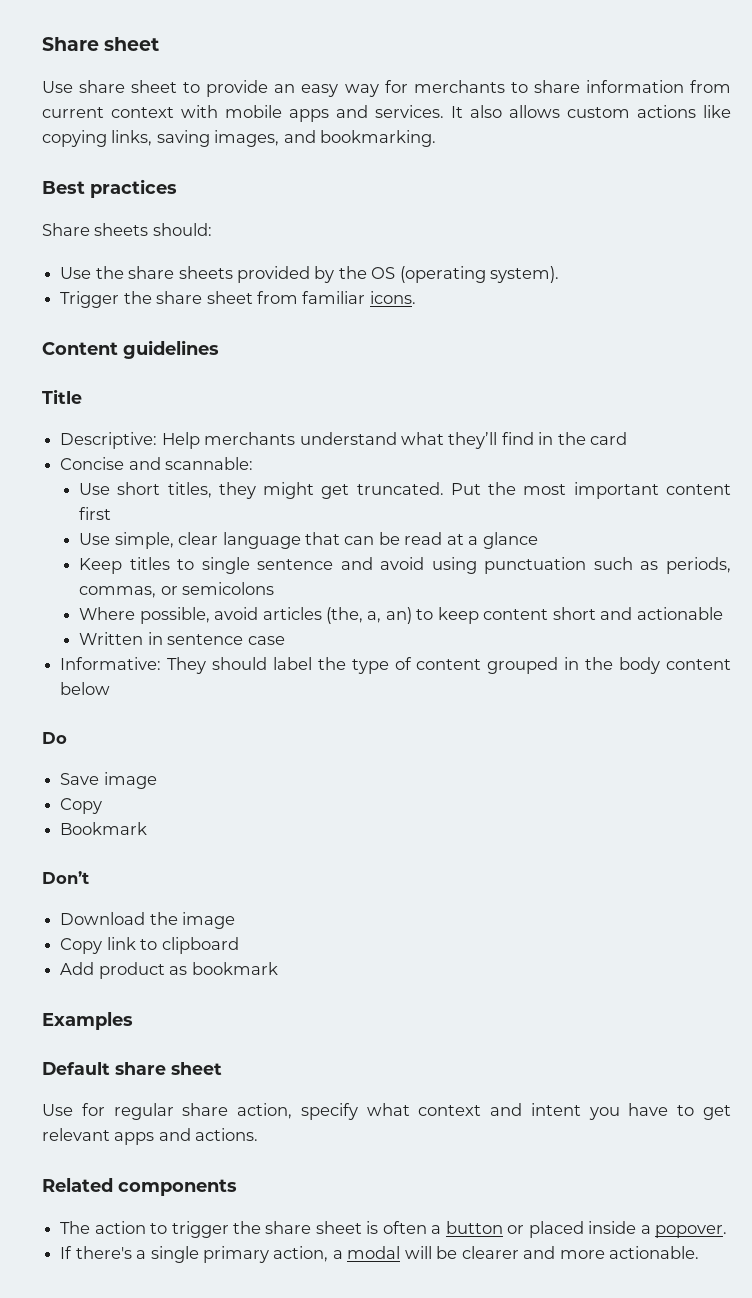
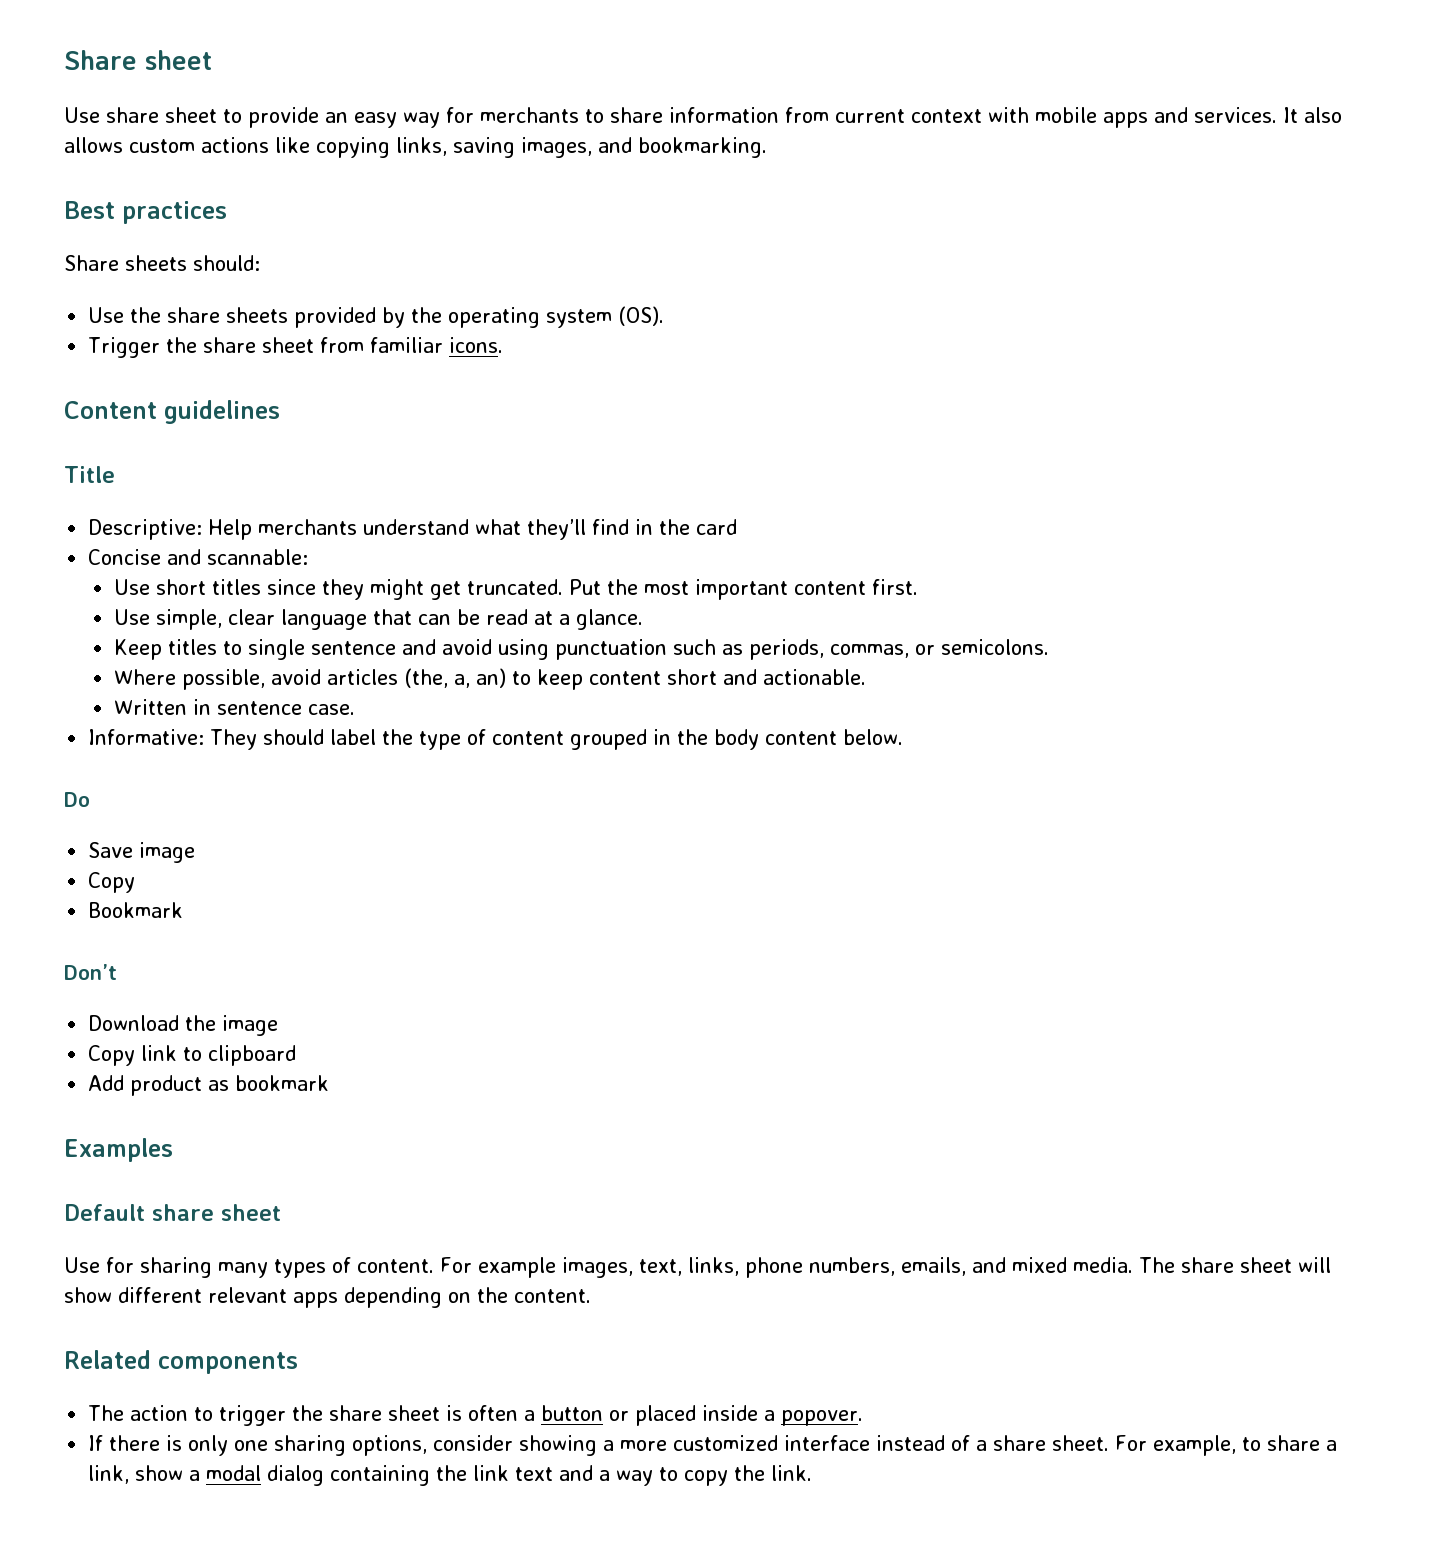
[371,266,560,283] OS (operating system). -> [448,306,665,328] operating system (OS).
[167,482,212,498] titles, -> [212,579,317,595] titles since
[79,507,112,520] first -> [872,579,919,595] first.
[482,532,538,549] glance -> [576,609,644,630] glance.
[182,582,275,595] semicolons -> [941,639,1050,655] semicolons.
[636,607,723,620] actionable -> [763,669,867,685] actionable.
[247,636,285,645] case -> [308,704,356,715] case.
[60,682,111,695] below -> [843,729,904,745] below.
[113,1103,731,1120] [42,1128,259,1145] regular share action, specify what context and intent you have to get relevant apps and actions. -> [140,1257,1331,1278] [64,1287,591,1308] sharing many types of content. For example images, text, links, phone numbers, emails, and mixed media. The share sheet will show different relevant apps depending on the content.
[75,1246,700,1263] there's a single primary action, a modal will be clearer and more actionable. -> [109,1435,1338,1456] [88,1465,813,1486] there is only one sharing options, consider showing a more customized interface instead of a share sheet. For example, to share a link, show a modal dialog containing the link text and a way to copy the link.

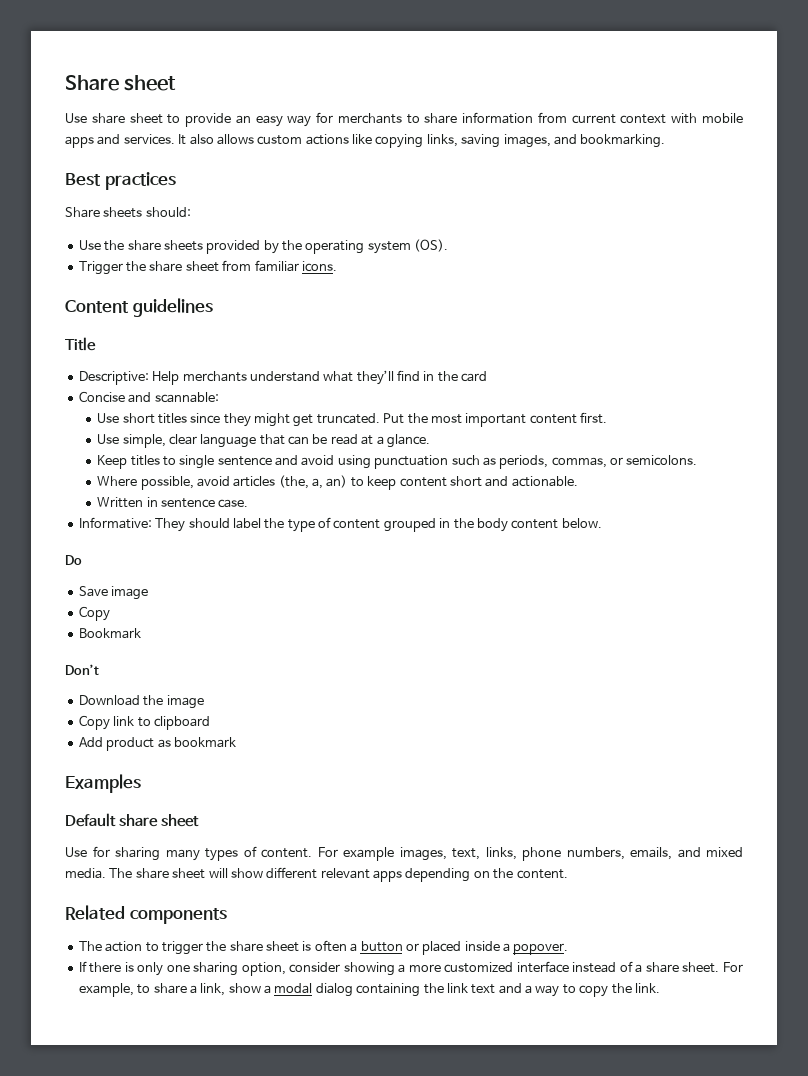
[352,1435,428,1456] options, -> [241,962,286,976] option,

